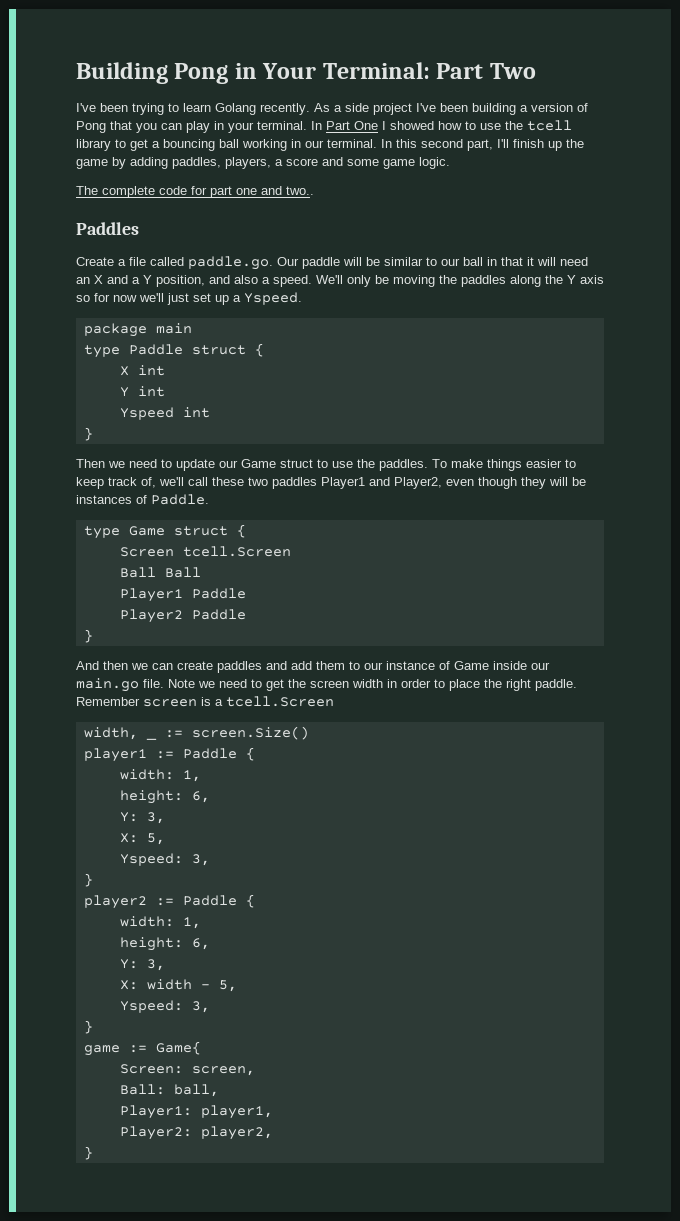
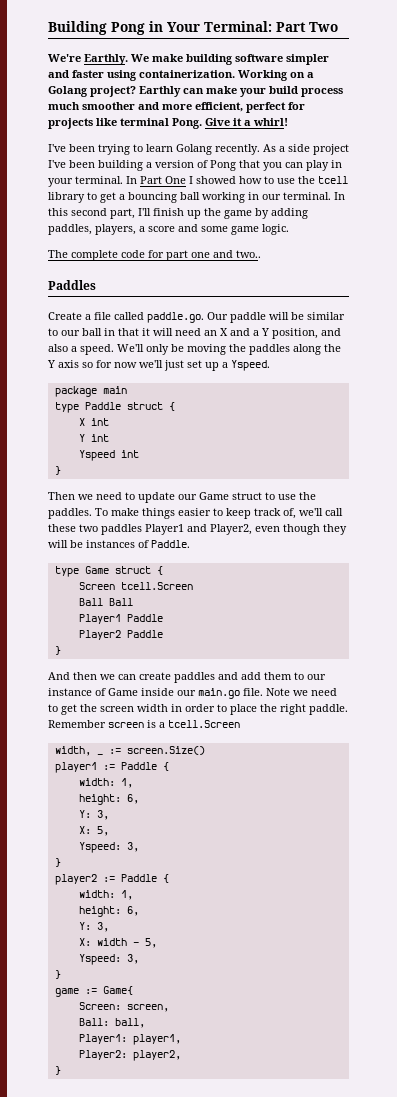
(536, 71) none -> [48,54,329,65] [48,70,314,81] [48,86,343,97] [48,102,305,113] [48,118,288,129] // We're Earthly. We make building software simpler and faster using containerization. Working on a Golang project? Earthly can make your build process much smoother and more efficient, perfect for projects like terminal Pong. Give it a whirl!

